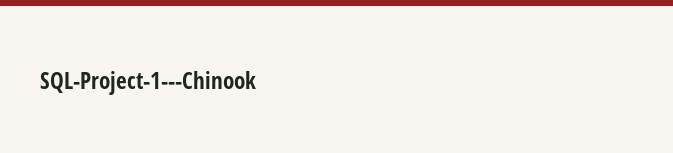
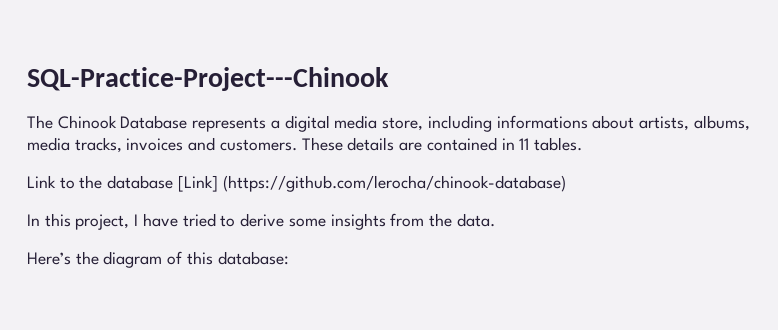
[40,71,256,95] SQL-Project-1---Chinook -> [27,67,389,91] [27,115,750,132] [27,137,582,153] [27,175,566,192] [27,213,495,230] [27,251,289,268] SQL-Practice-Project---Chinook // The Chinook Database represents a digital media store, including informations about artists, albums, media tracks, invoices and customers. These details are contained in 11 tables. // Link to the database [Link] (https://github.com/lerocha/chinook-database) // In this project, I have tried to derive some insights from the data. // Here’s the diagram of this database:

